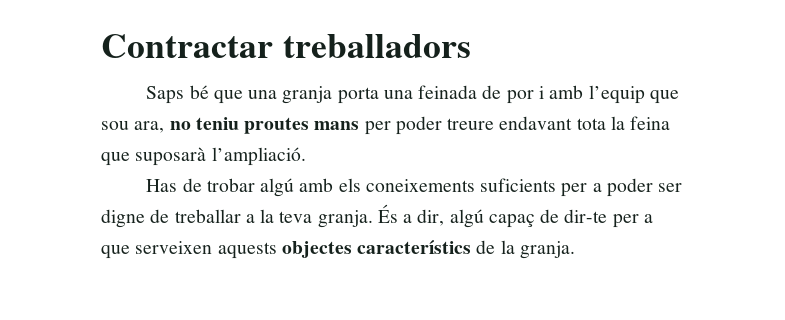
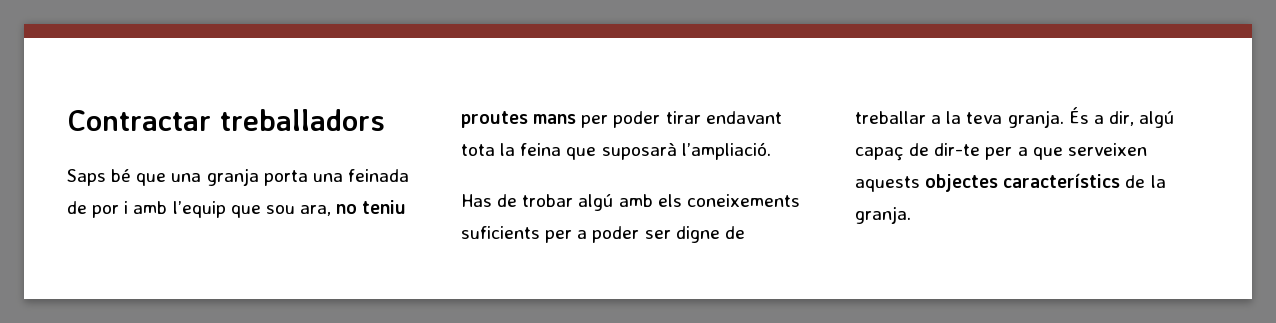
[447,118,495,130] treure -> [665,111,701,124] tirar

